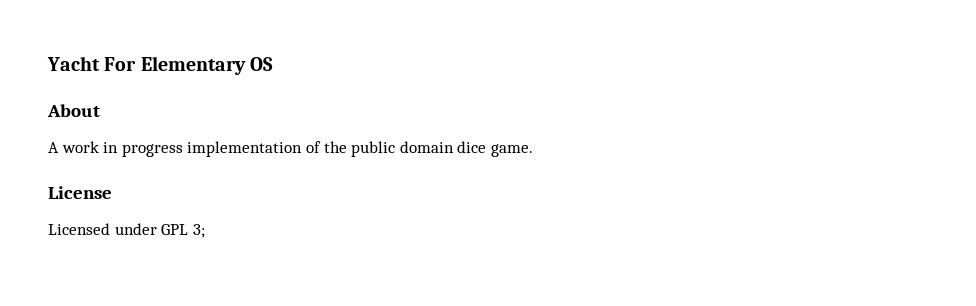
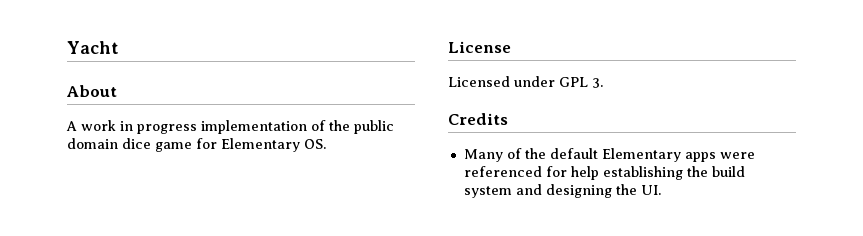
[104,56,273,75] For Elementary OS -> (119, 47) none
[490,144,533,157] game. -> [155,138,326,152] game for Elementary OS.
[192,224,205,238] 3; -> [592,78,603,88] [448,113,508,125] [463,148,755,162] [463,166,745,180] [463,184,661,198] 3. // Credits // Many of the default Elementary apps were referenced for help establishing the build system and designing the UI.

